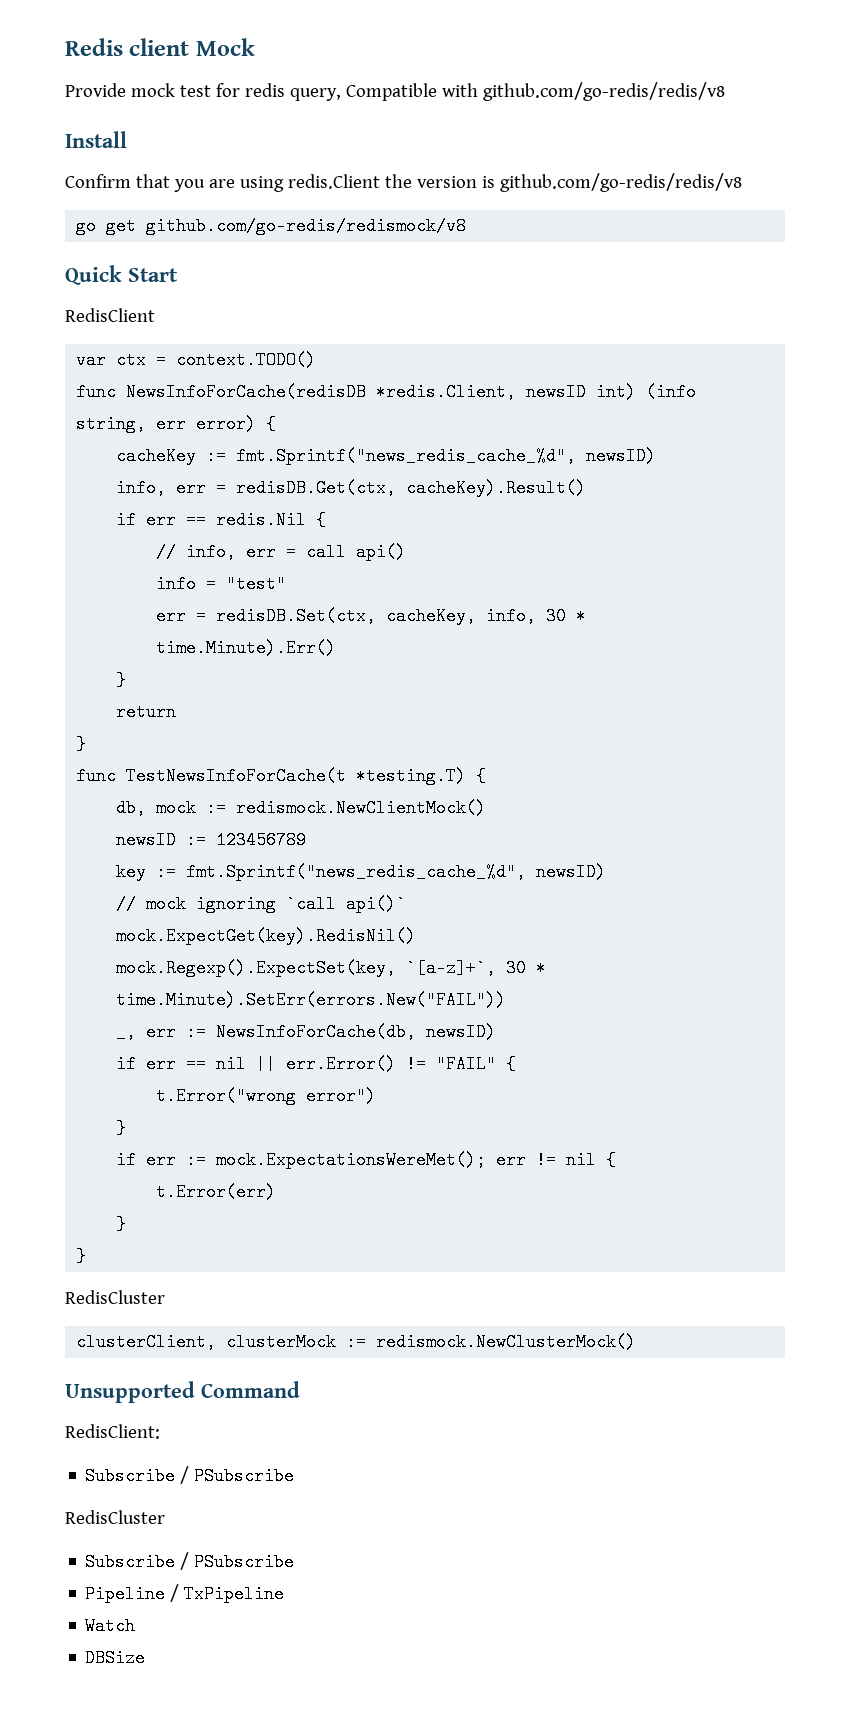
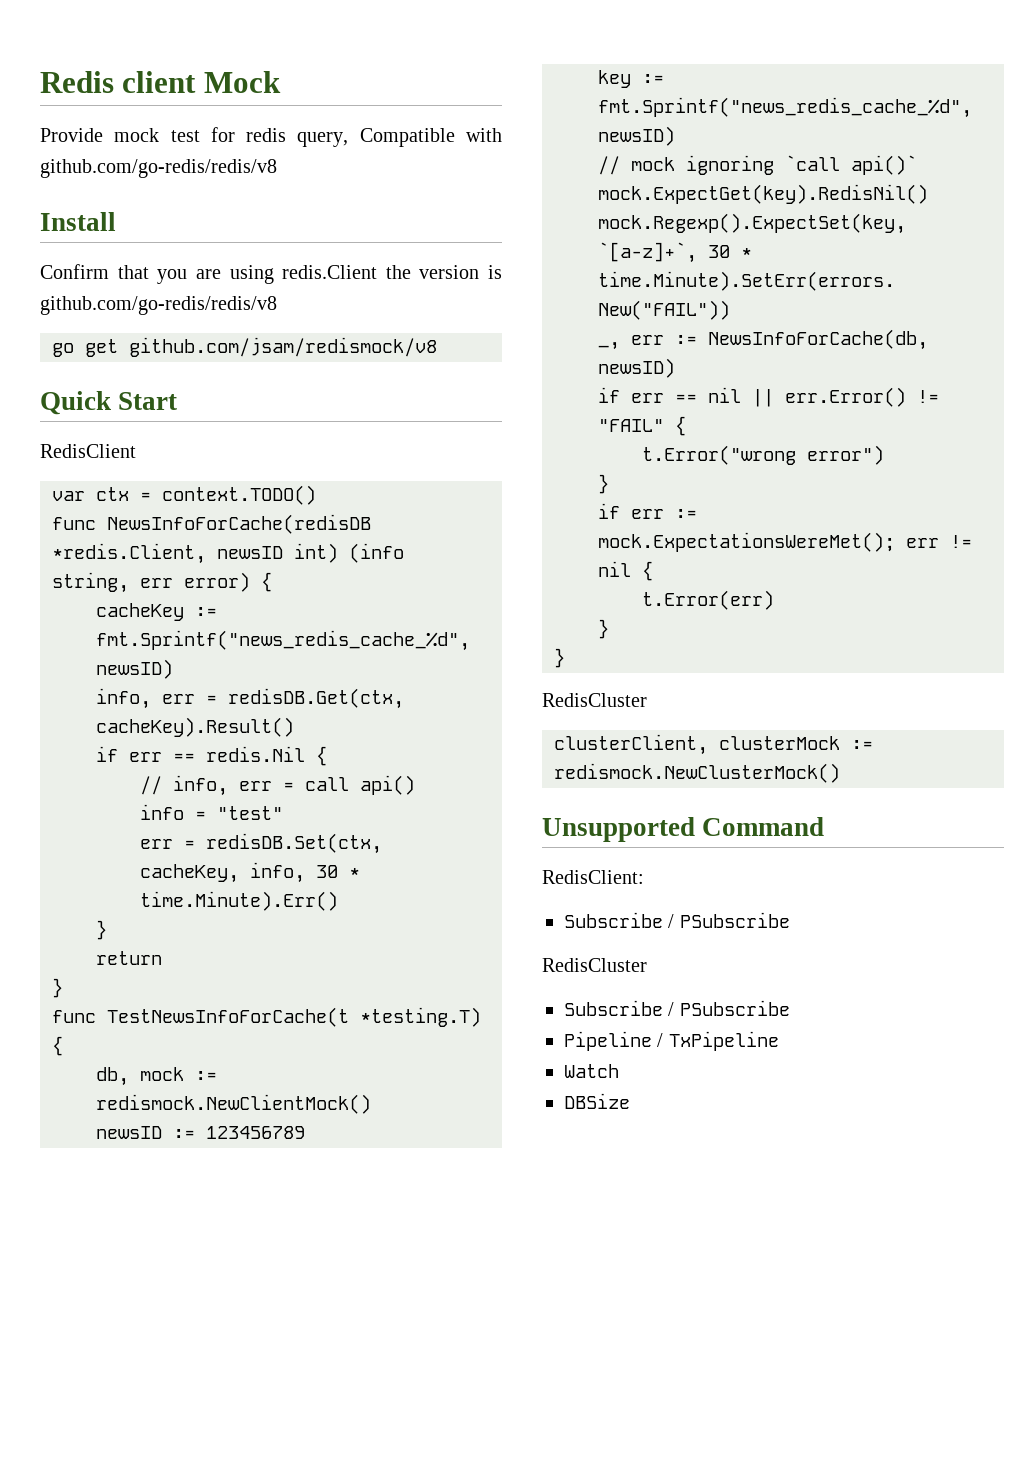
[146,217,467,235] github.com/go-redis/redismock/v8 -> [129,337,437,357] github.com/jsam/redismock/v8

